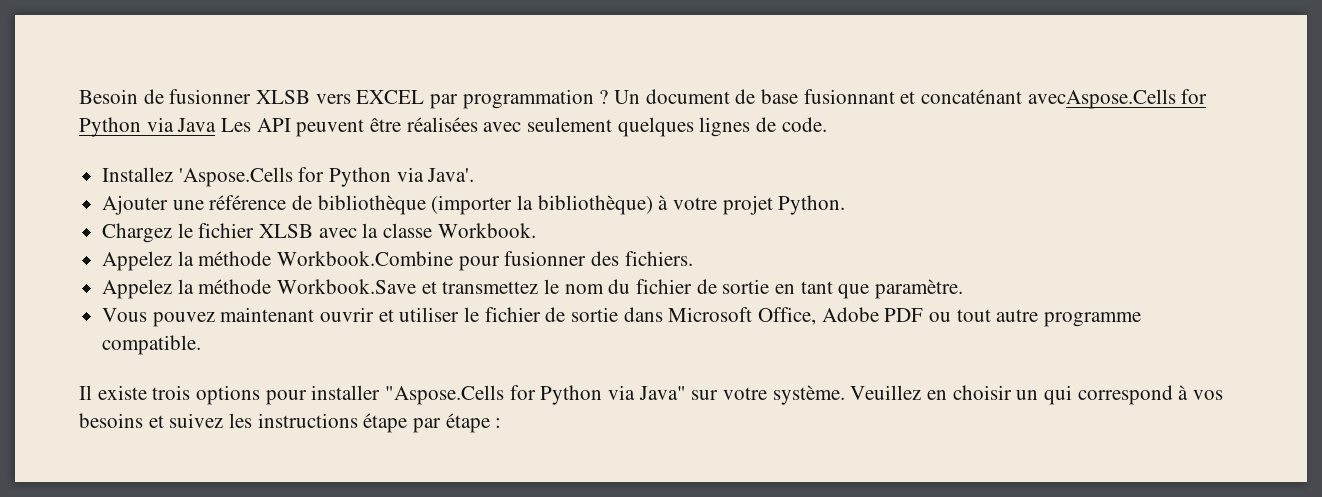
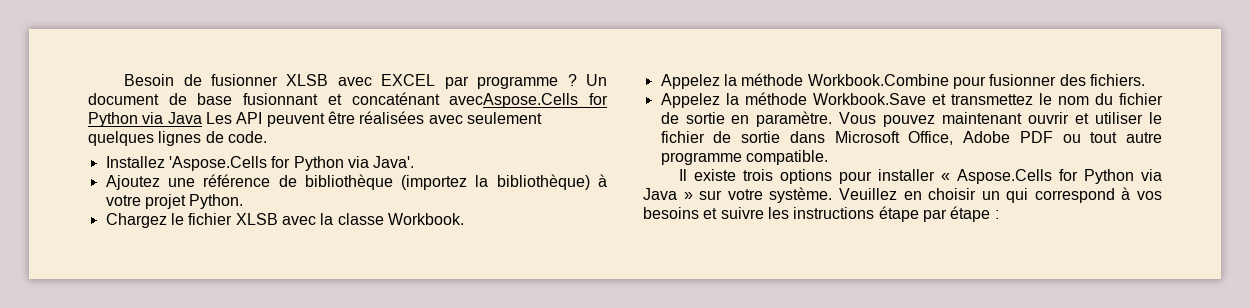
[315,94,351,104] vers -> [337,77,372,86] avec
[462,89,594,109] programmation -> [477,76,559,89] programme
[102,195,169,215] Ajouter -> [105,175,160,190] Ajoutez
[431,195,513,215] (importer -> [401,175,468,190] (importez
[800,281,870,299] tant que -> (750, 119) none
(964, 289) // -> (833, 119) none
[385,385,686,405] "Aspose.Cells for Python via Java" -> [941,169,1162,184] [643,188,693,200] « Aspose.Cells for Python via Java »
[169,413,224,428] suivez -> [720,207,764,219] suivre

